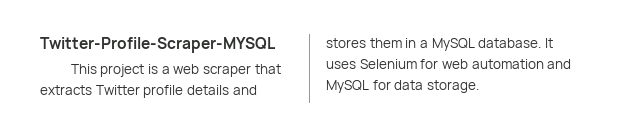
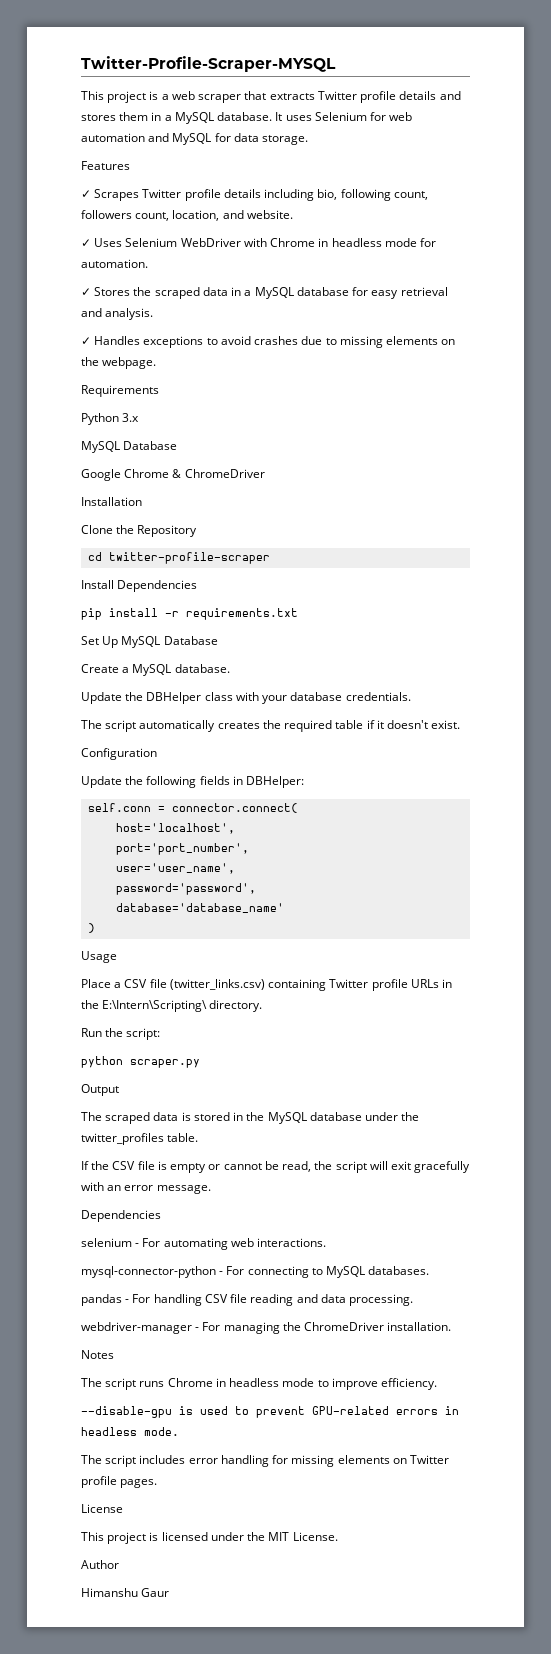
(479, 86) none -> [81,161,130,170] [81,189,428,201] [81,210,293,221] [81,238,437,247] [81,259,148,268] [81,287,448,299] [81,308,154,320] [81,336,456,348] [81,357,157,369] [81,385,159,397] [81,413,140,425] [81,441,178,453] [81,469,265,481] [81,497,142,506] [81,525,198,537] [88,552,271,564] [81,580,198,592] [81,608,298,620] [81,636,218,648] [81,664,230,676] [81,692,411,704] [81,720,461,732] [81,748,157,760] [81,776,305,788] [88,803,299,813] [116,823,236,834] [116,843,250,855] [116,863,236,874] [116,883,257,895] [116,903,285,913] [88,923,96,933] [81,951,117,963] [81,979,453,991] [81,1000,263,1012] [81,1028,161,1040] [81,1056,200,1068] [81,1084,119,1096] [81,1112,420,1124] [81,1133,199,1145] [81,1161,471,1173] [81,1182,211,1194] [81,1210,161,1222] [81,1238,327,1250] [81,1266,430,1278] [81,1294,414,1306] [81,1322,452,1334] [81,1350,114,1359] [81,1378,438,1390] [81,1406,459,1418] [81,1427,179,1436] [81,1455,450,1467] [81,1476,158,1488] [81,1504,123,1513] [81,1532,338,1544] [81,1560,119,1569] [81,1588,170,1597] // Features // ✓ Scrapes Twitter profile details including bio, following count, followers count, location, and website. // ✓ Uses Selenium WebDriver with Chrome in headless mode for automation. // ✓ Stores the scraped data in a MySQL database for easy retrieval and analysis. // ✓ Handles exceptions to avoid crashes due to missing elements on the webpage. // Requirements // Python 3.x // MySQL Database // Google Chrome & ChromeDriver // Installation // Clone the Repository // cd twitter-profile-scraper // Install Dependencies // pip install -r requirements.txt // Set Up MySQL Database // Create a MySQL database. // Update the DBHelper class with your database credentials. // The script automatically creates the required table if it doesn't exist. // Configuration // Update the following fields in DBHelper: // self.conn = connector.connect( // host='localhost', // port='port_number', // user='user_name', // password='password', // database='database_name' // ) // Usage // Place a CSV file (twitter_links.csv) containing Twitter profile URLs in the E:\Intern\Scripting\ directory. // Run the script: // python scraper.py // Output // The scraped data is stored in the MySQL database under the twitter_profiles table. // If the CSV file is empty or cannot be read, the script will exit gracefully with an error message. // Dependencies // selenium - For automating web interactions. // mysql-connector-python - For connecting to MySQL databases. // pandas - For handling CSV file reading and data processing. // webdriver-manager - For managing the ChromeDriver installation. // Notes // The script runs Chrome in headless mode to improve efficiency. // --disable-gpu is used to prevent GPU-related errors in headless mode. // The script includes error handling for missing elements on Twitter profile pages. // License // This project is licensed under the MIT License. // Author // Himanshu Gaur

